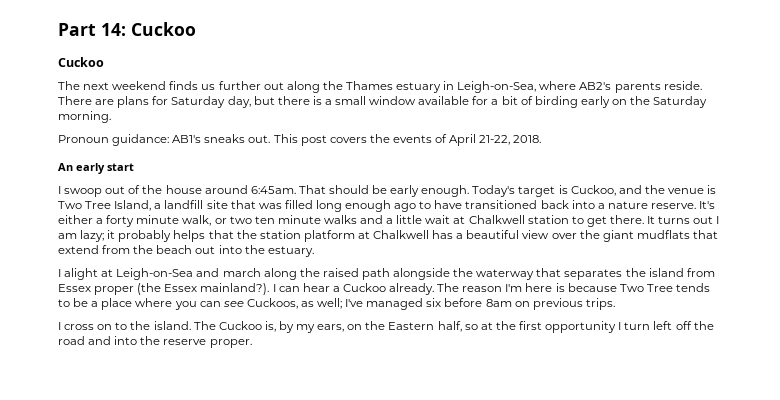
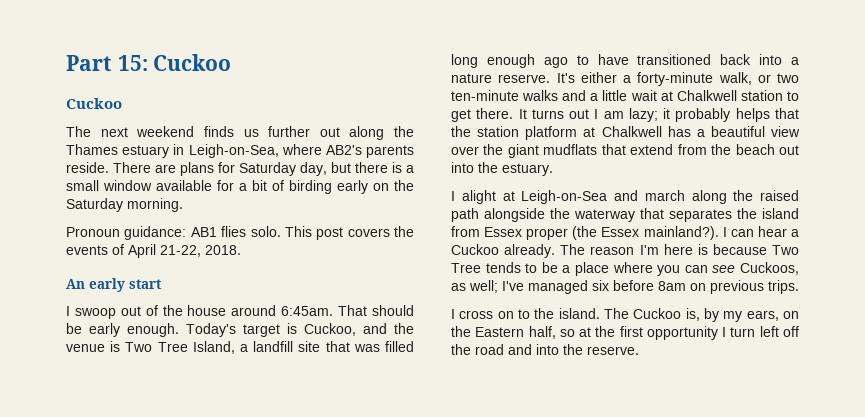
[101,23,126,36] 14: -> [117,55,148,71] 15:
[172,134,271,143] AB1's sneaks out. -> [190,226,281,237] AB1 flies solo.
[106,215,180,227] forty minute -> [637,72,714,86] forty-minute
[254,215,321,224] ten minute -> [451,90,519,101] ten-minute
[163,339,252,348] reserve proper. -> [587,346,639,355] reserve.

